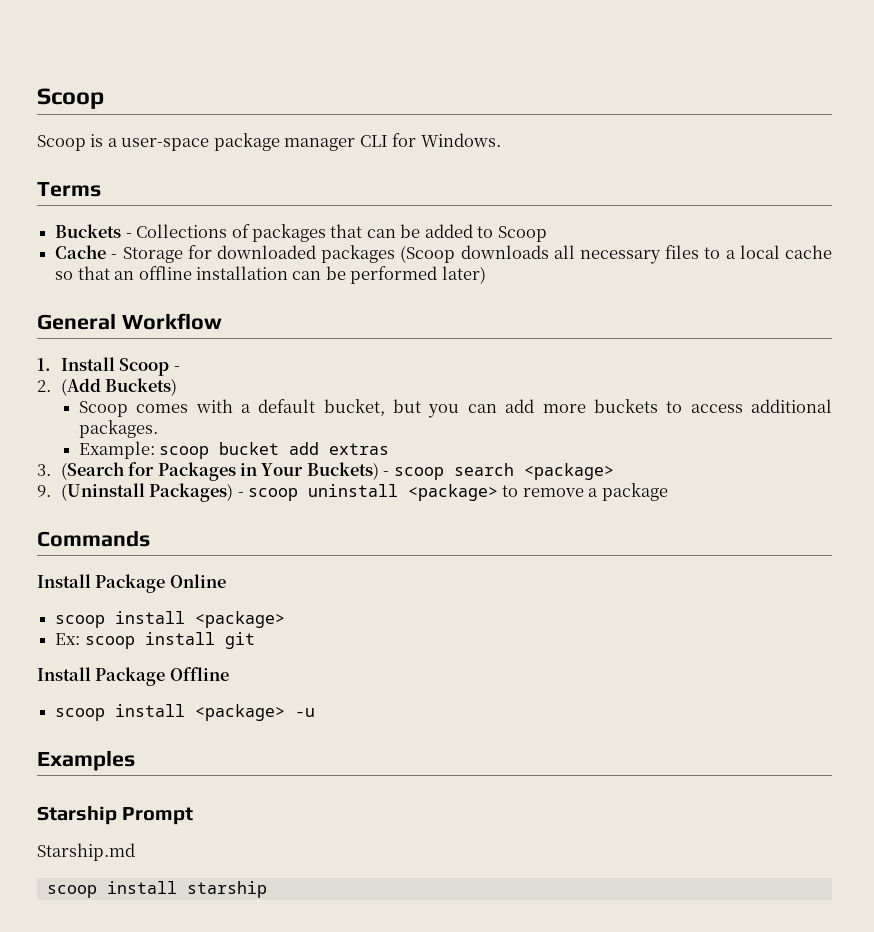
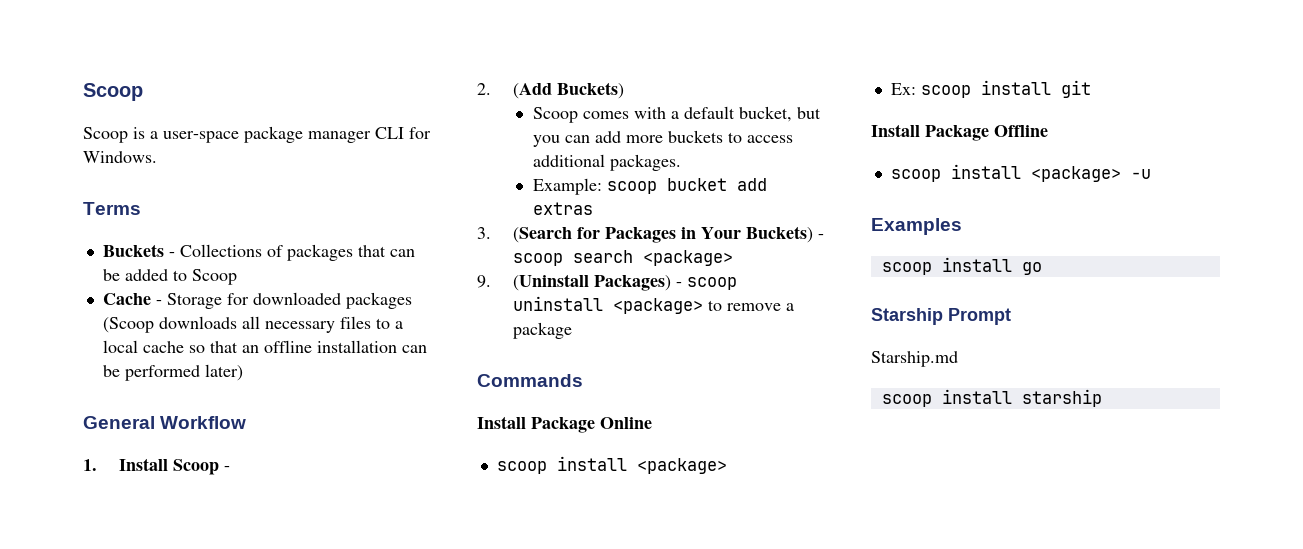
(135, 760) none -> [881,257,1042,275] // scoop install go

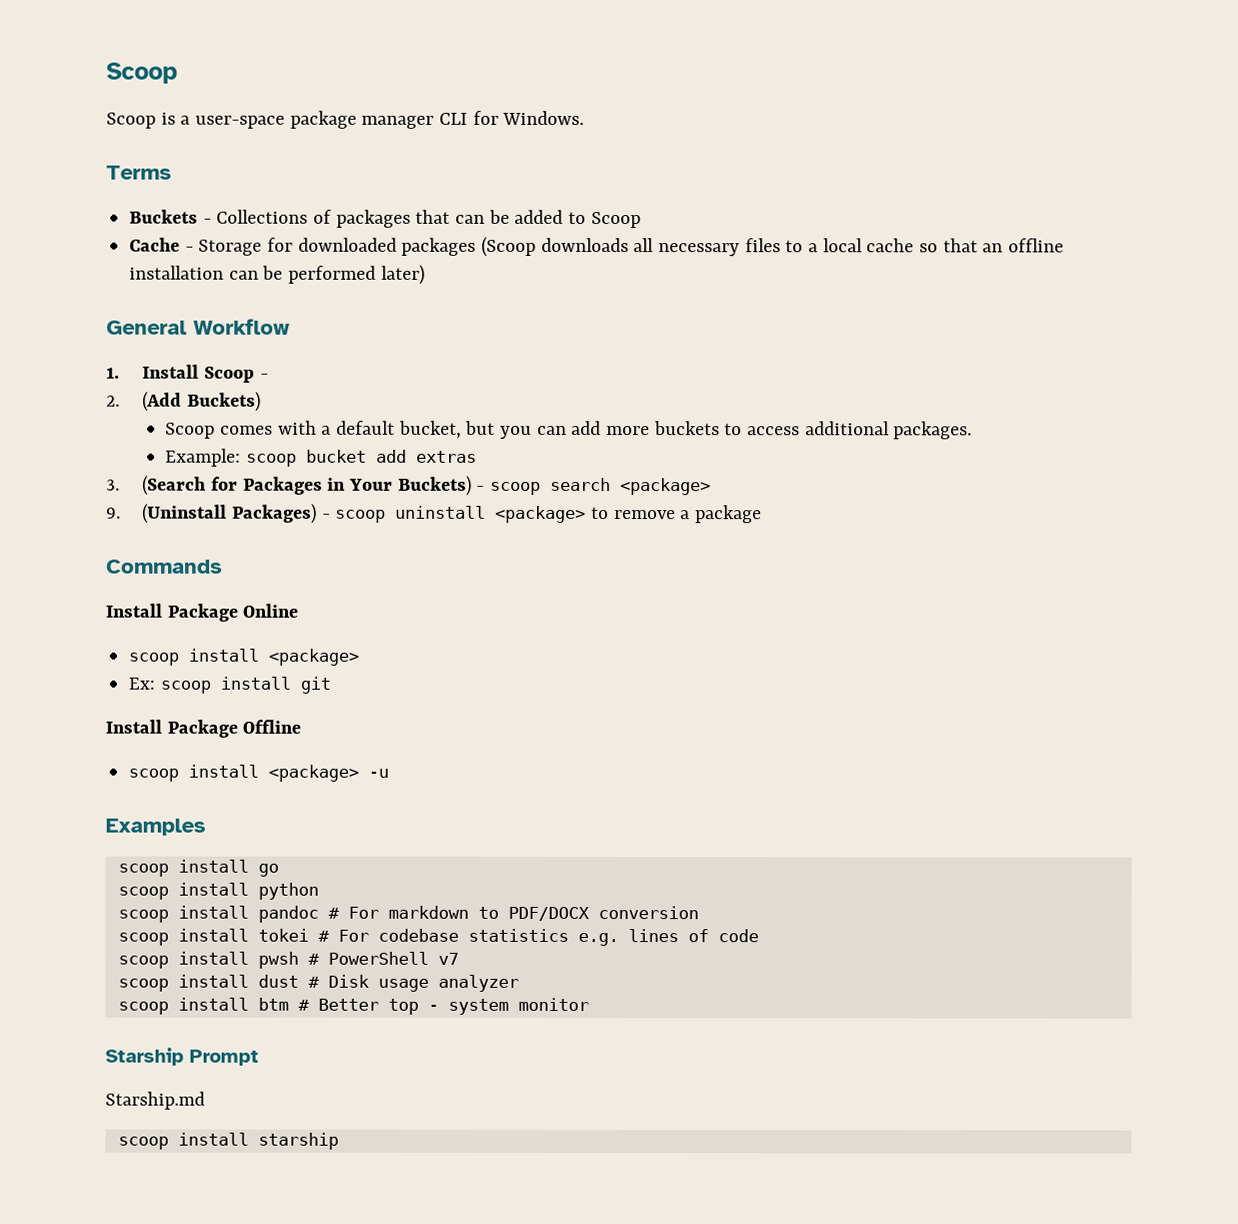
(1042, 268) none -> [117,882,319,900] [117,905,699,923] [117,928,759,946] [117,951,459,969] [117,974,519,992] [117,997,589,1015] // scoop install python // scoop install pandoc # For markdown to PDF/DOCX conversion // scoop install tokei # For codebase statistics e.g. lines of code // scoop install pwsh # PowerShell v7 // scoop install dust # Disk usage analyzer // scoop install btm # Better top - system monitor

